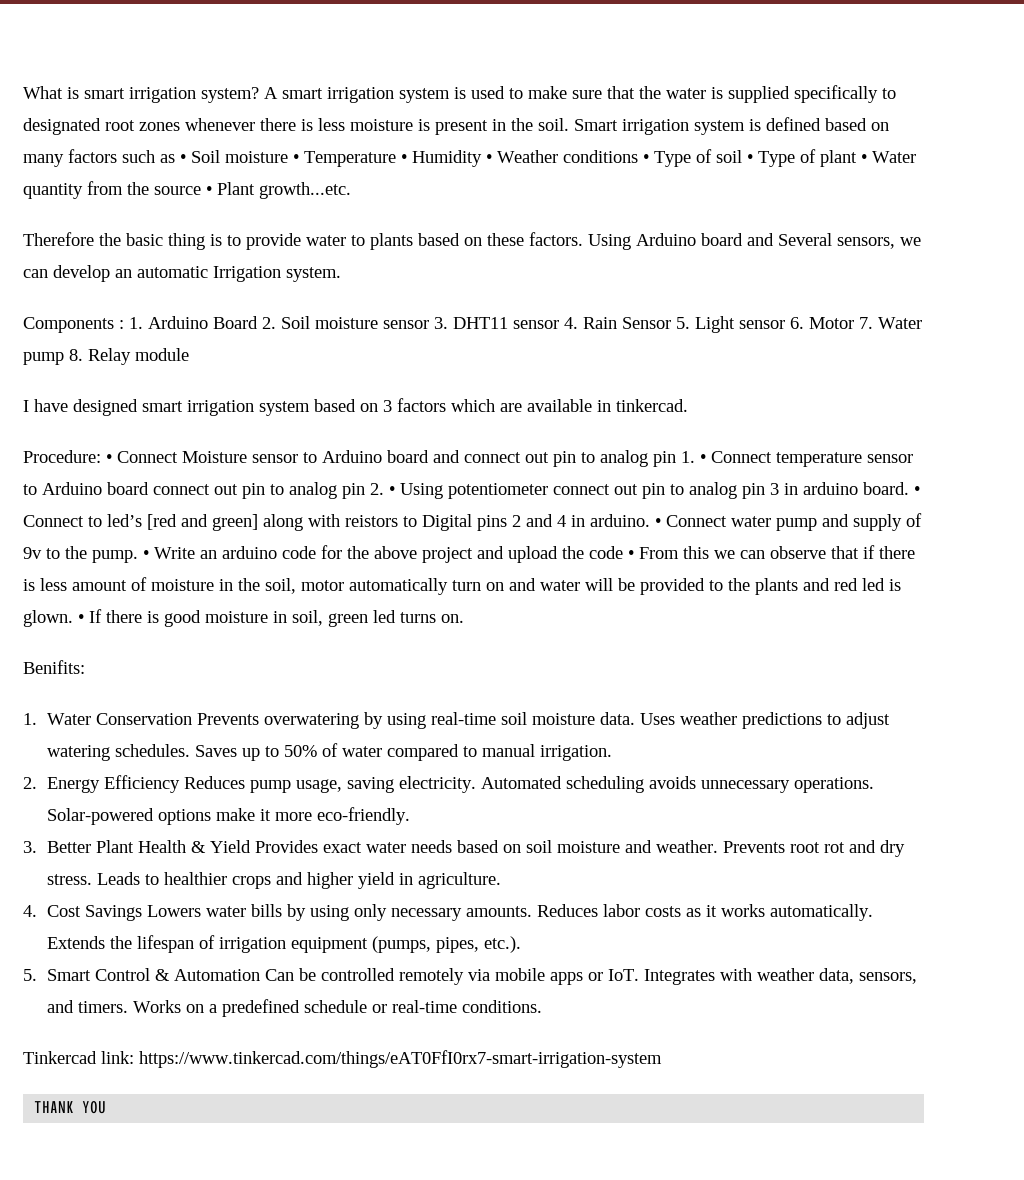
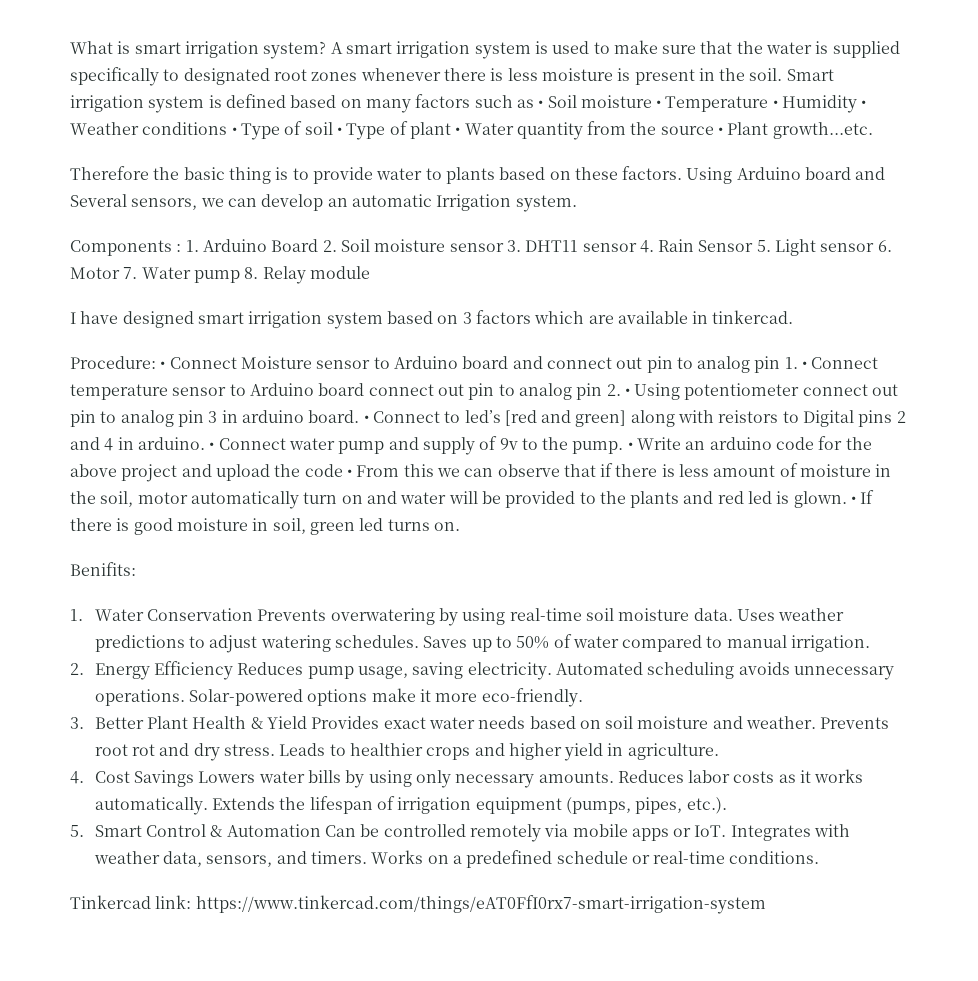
[34,1101,107,1114] // THANK YOU -> (766, 904) none

